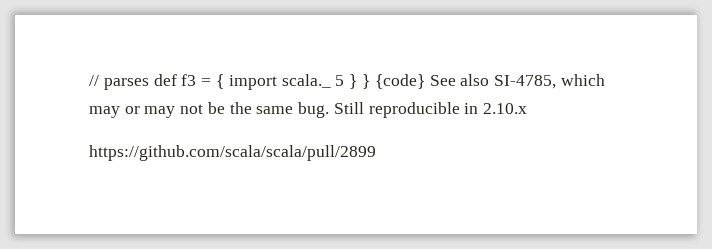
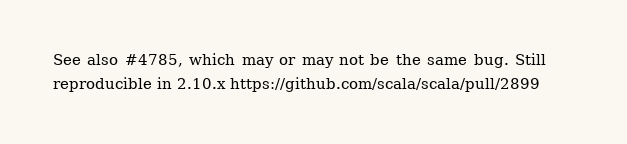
[89,74,425,90] // parses def f3 = { import scala._ 5 } } {code} -> (53, 59) none
[494,75,557,89] SI-4785, -> [124,54,183,67] #4785,
(527, 108) // -> (226, 83) none

